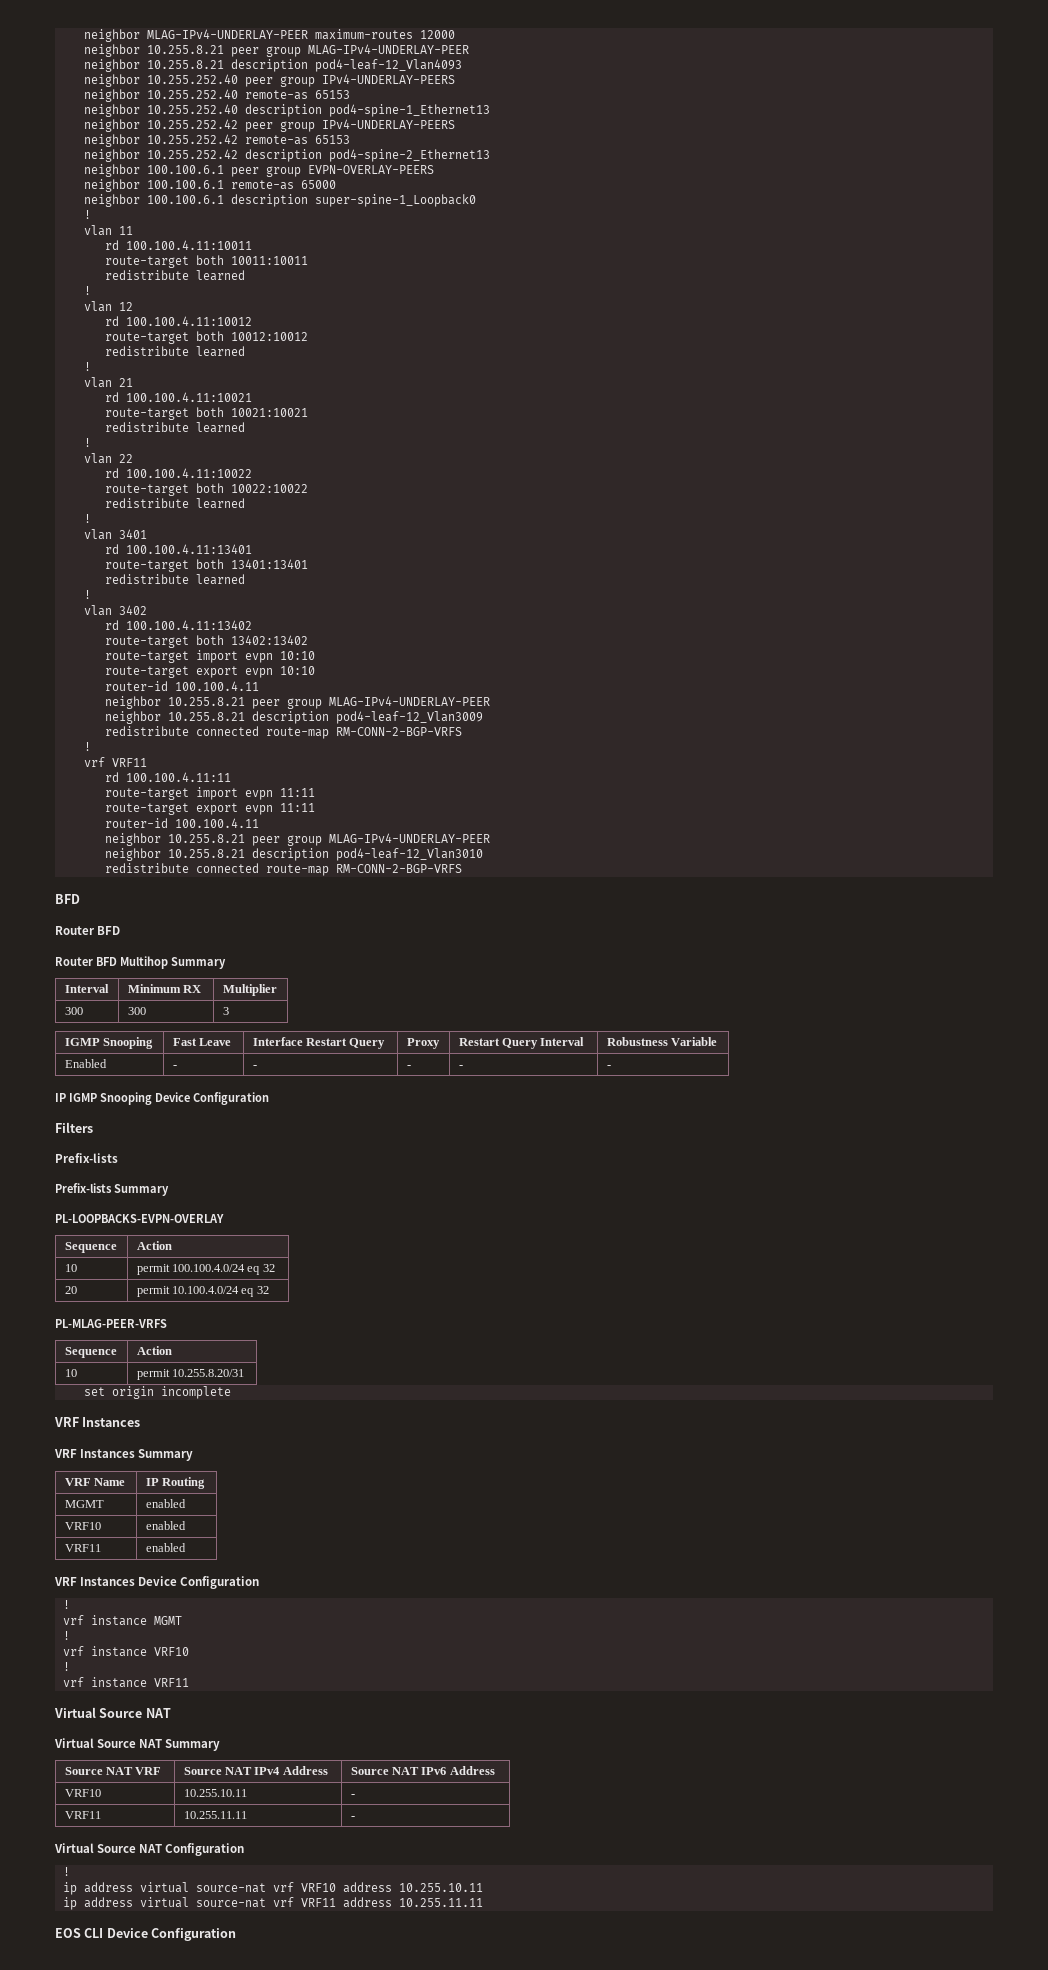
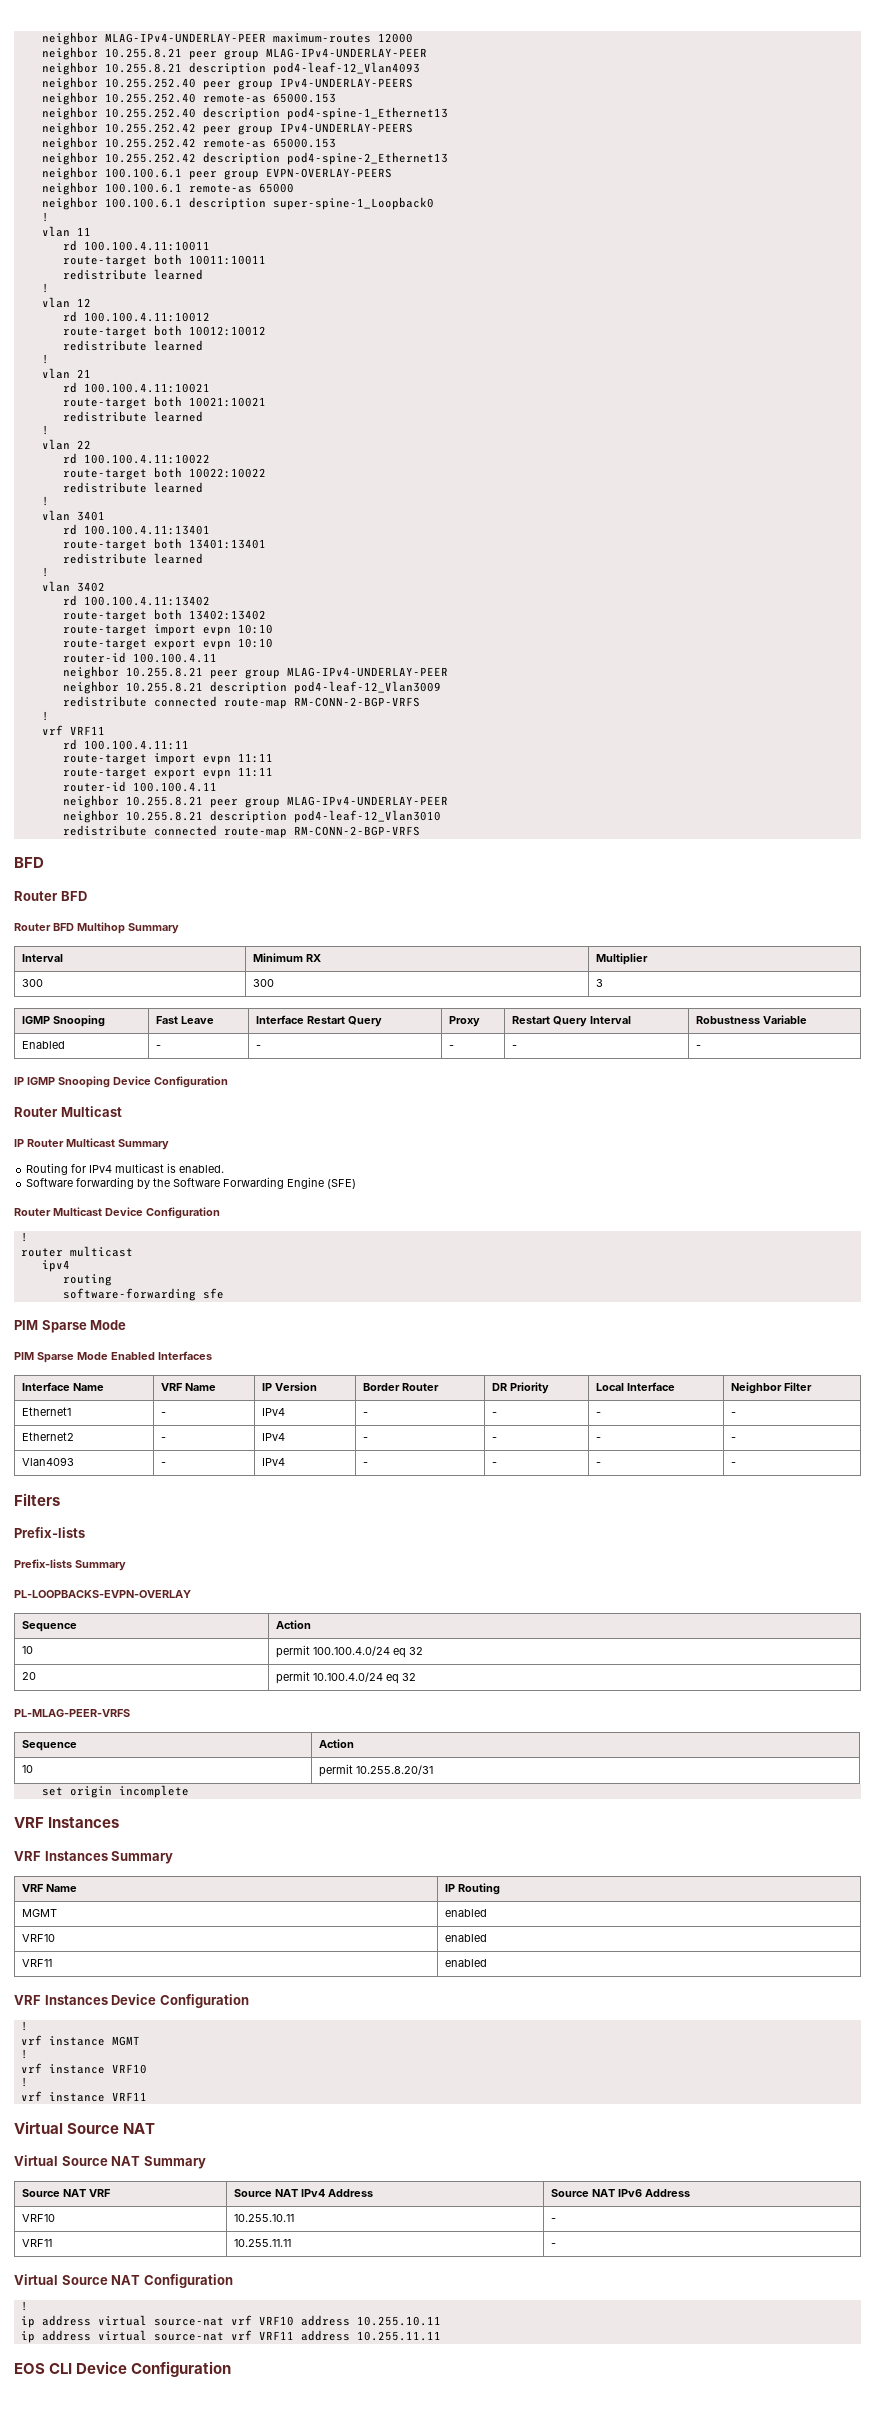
[314,90,350,99] 65153 -> [272,93,336,103] 65000.153
[314,135,350,144] 65153 -> [272,138,336,148] 65000.153
(269, 1098) none -> [14,1106,122,1117] [14,1138,169,1150] [26,1163,225,1175] [26,1177,357,1189] [14,1207,220,1219] [20,1232,28,1242] [20,1246,133,1257] [41,1260,70,1272] [62,1274,112,1286] [62,1288,224,1301] [14,1320,127,1333] [14,1351,212,1363] [21,1382,104,1391] [160,1383,216,1391] [261,1382,317,1391] [362,1383,439,1391] [491,1382,549,1394] [595,1382,675,1391] [730,1382,812,1394] [21,1407,71,1416] [160,1412,166,1416] [261,1408,285,1416] [362,1412,368,1416] [491,1412,497,1416] [595,1412,601,1416] [730,1412,736,1416] [21,1432,74,1441] [160,1437,166,1441] [261,1433,285,1441] [362,1437,368,1441] [491,1437,497,1441] [595,1437,601,1441] [730,1437,736,1441] [21,1457,74,1466] [160,1462,166,1466] [261,1458,285,1466] [362,1462,368,1466] [491,1462,497,1466] [595,1462,601,1466] [730,1462,736,1466] // Router Multicast // IP Router Multicast Summary // Routing for IPv4 multicast is enabled. // Software forwarding by the Software Forwarding Engine (SFE) // Router Multicast Device Configuration // ! // router multicast // ipv4 // routing // software-forwarding sfe // PIM Sparse Mode // PIM Sparse Mode Enabled Interfaces // Interface Name | VRF Name | IP Version | Border Router | DR Priority | Local Interface | Neighbor Filter // Ethernet1 | - | IPv4 | - | - | - | - // Ethernet2 | - | IPv4 | - | - | - | - // Vlan4093 | - | IPv4 | - | - | - | -

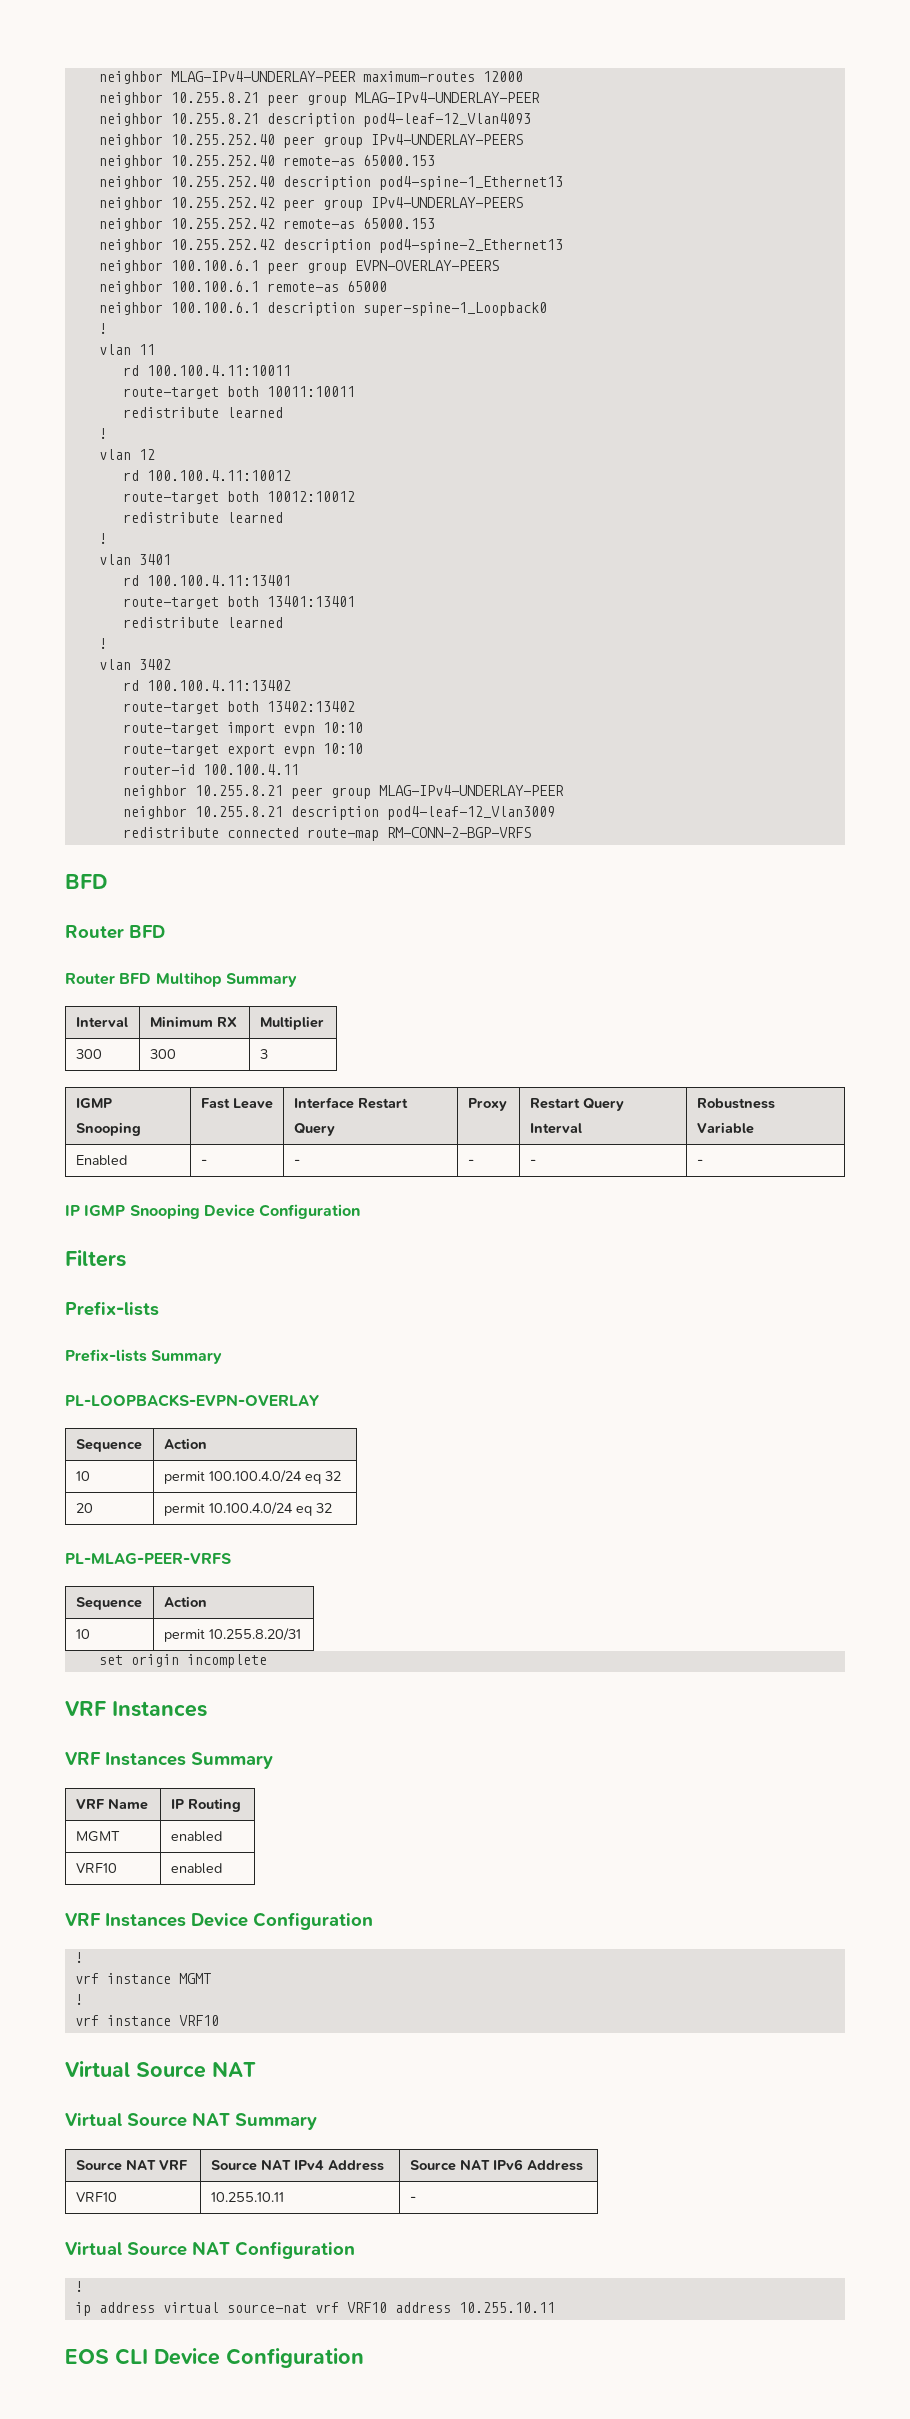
[41,368,91,379] [62,382,210,393] [62,396,266,409] [62,411,203,422] [41,425,49,435] [41,439,91,450] [62,453,210,464] [62,467,266,480] [62,482,203,493] [41,496,49,506] // vlan 21 // rd 100.100.4.11:10021 // route-target both 10021:10021 // redistribute learned // ! // vlan 22 // rd 100.100.4.11:10022 // route-target both 10022:10022 // redistribute learned // ! -> (107, 538) none
[41,711,49,721] [41,725,105,735] [62,739,189,750] [62,753,273,765] [62,767,273,779] [62,781,217,792] [62,795,448,808] [62,810,441,823] [62,825,420,838] // ! // vrf VRF11 // rd 100.100.4.11:11 // route-target import evpn 11:11 // route-target export evpn 11:11 // router-id 100.100.4.11 // neighbor 10.255.8.21 peer group MLAG-IPv4-UNDERLAY-PEER // neighbor 10.255.8.21 description pod4-leaf-12_Vlan3010 // redistribute connected route-map RM-CONN-2-BGP-VRFS -> (531, 832) none
[14,1106,122,1117] [14,1138,169,1150] [26,1163,225,1175] [26,1177,357,1189] [14,1207,220,1219] [20,1232,28,1242] [20,1246,133,1257] [41,1260,70,1272] [62,1274,112,1286] [62,1288,224,1301] [14,1320,127,1333] [14,1351,212,1363] [21,1382,104,1391] [160,1383,216,1391] [261,1382,317,1391] [362,1383,439,1391] [491,1382,549,1394] [595,1382,675,1391] [730,1382,812,1394] [21,1407,71,1416] [160,1412,166,1416] [261,1408,285,1416] [362,1412,368,1416] [491,1412,497,1416] [595,1412,601,1416] [730,1412,736,1416] [21,1432,74,1441] [160,1437,166,1441] [261,1433,285,1441] [362,1437,368,1441] [491,1437,497,1441] [595,1437,601,1441] [730,1437,736,1441] [21,1457,74,1466] [160,1462,166,1466] [261,1458,285,1466] [362,1462,368,1466] [491,1462,497,1466] [595,1462,601,1466] [730,1462,736,1466] // Router Multicast // IP Router Multicast Summary // Routing for IPv4 multicast is enabled. // Software forwarding by the Software Forwarding Engine (SFE) // Router Multicast Device Configuration // ! // router multicast // ipv4 // routing // software-forwarding sfe // PIM Sparse Mode // PIM Sparse Mode Enabled Interfaces // Interface Name | VRF Name | IP Version | Border Router | DR Priority | Local Interface | Neighbor Filter // Ethernet1 | - | IPv4 | - | - | - | - // Ethernet2 | - | IPv4 | - | - | - | - // Vlan4093 | - | IPv4 | - | - | - | - -> (361, 1211) none
[21,1959,52,1967] [444,1959,487,1967] // VRF11 | enabled -> (222, 1868) none
[20,2077,28,2087] [20,2091,147,2102] // ! // vrf instance VRF11 -> (219, 2020) none
[21,2239,52,2247] [233,2239,291,2247] [550,2243,556,2247] // VRF11 | 10.255.11.11 | - -> (416, 2199) none
[20,2330,441,2343] // ip address virtual source-nat vrf VRF11 address 10.255.11.11 -> (555, 2307) none

